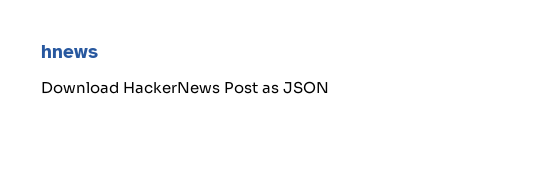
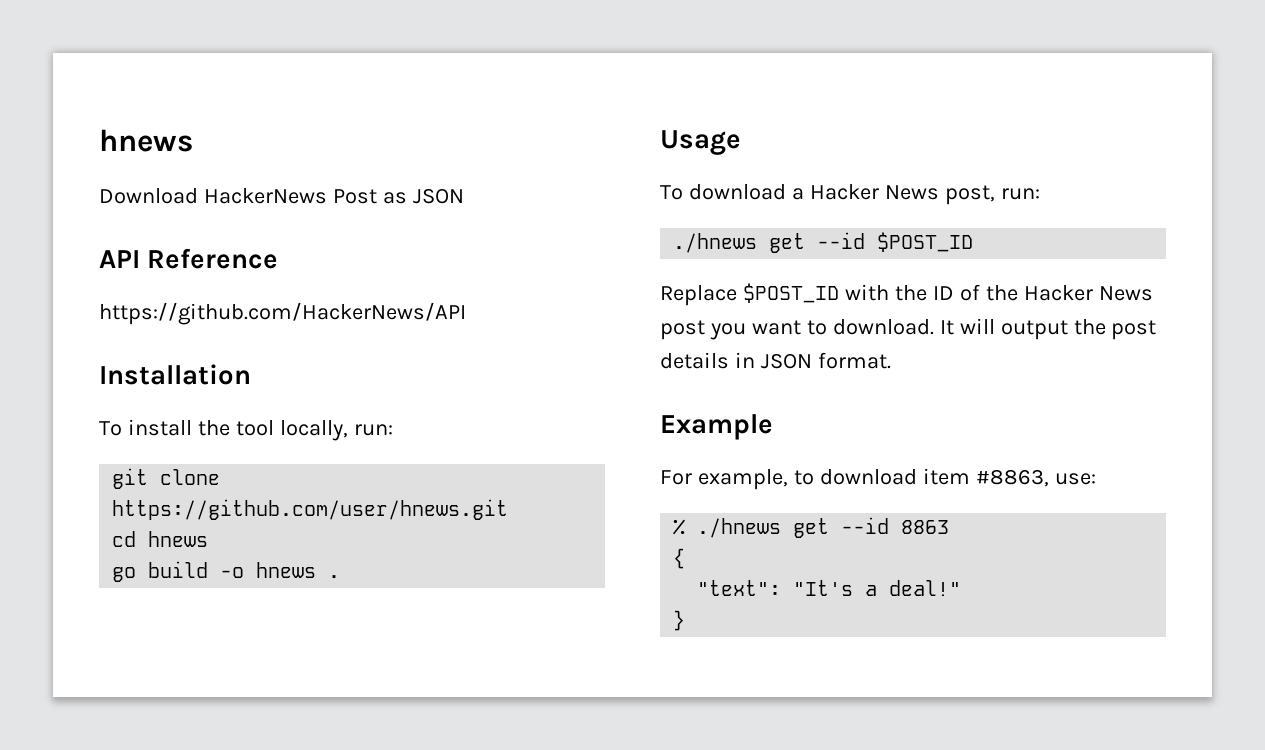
(330, 87) none -> [99,248,279,269] [99,302,466,325] [99,364,251,385] [99,419,393,441] [112,468,221,489] [112,499,509,520] [112,531,209,547] [112,561,341,582] [660,130,741,155] [660,184,1040,205] [673,232,974,253] [660,283,1153,306] [660,318,1157,340] [660,352,891,369] [660,414,773,440] [660,468,1096,490] [673,517,950,538] [673,548,686,569] [697,580,962,596] [673,610,686,631] // API Reference // https://github.com/HackerNews/API // Installation // To install the tool locally, run: // git clone https://github.com/user/hnews.git // cd hnews // go build -o hnews . // Usage // To download a Hacker News post, run: // ./hnews get --id $POST_ID // Replace $POST_ID with the ID of the Hacker News post you want to download. It will output the post details in JSON format. // Example // For example, to download item #8863, use: // % ./hnews get --id 8863 // { // "text": "It's a deal!" // }

